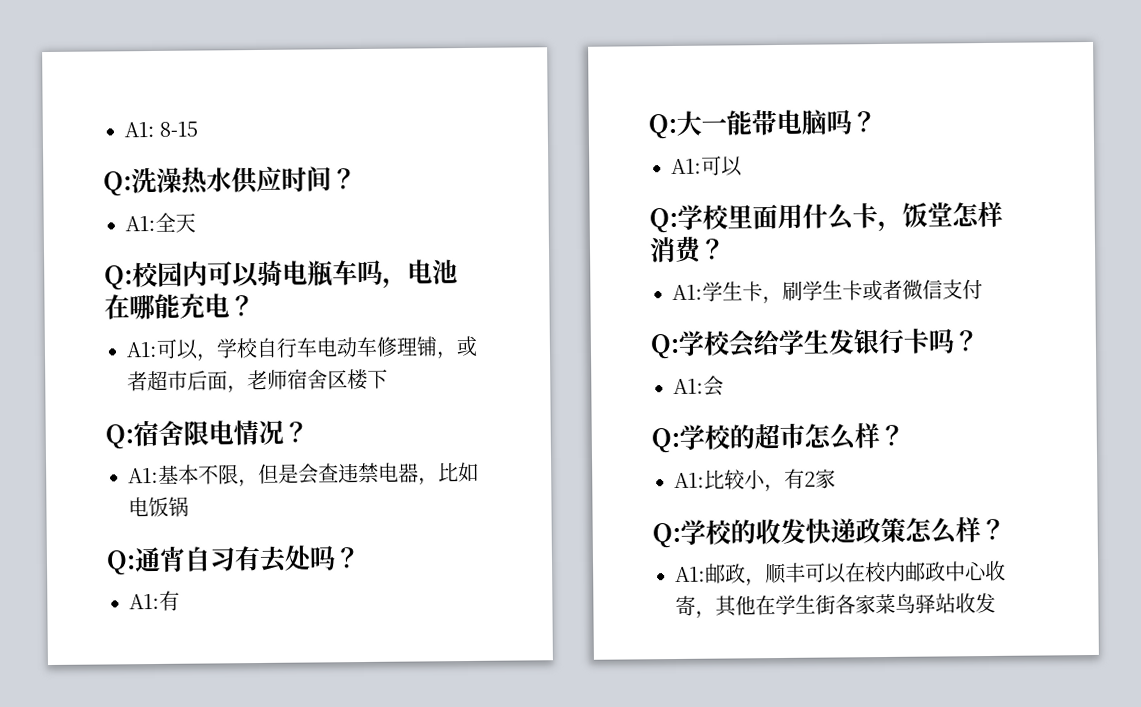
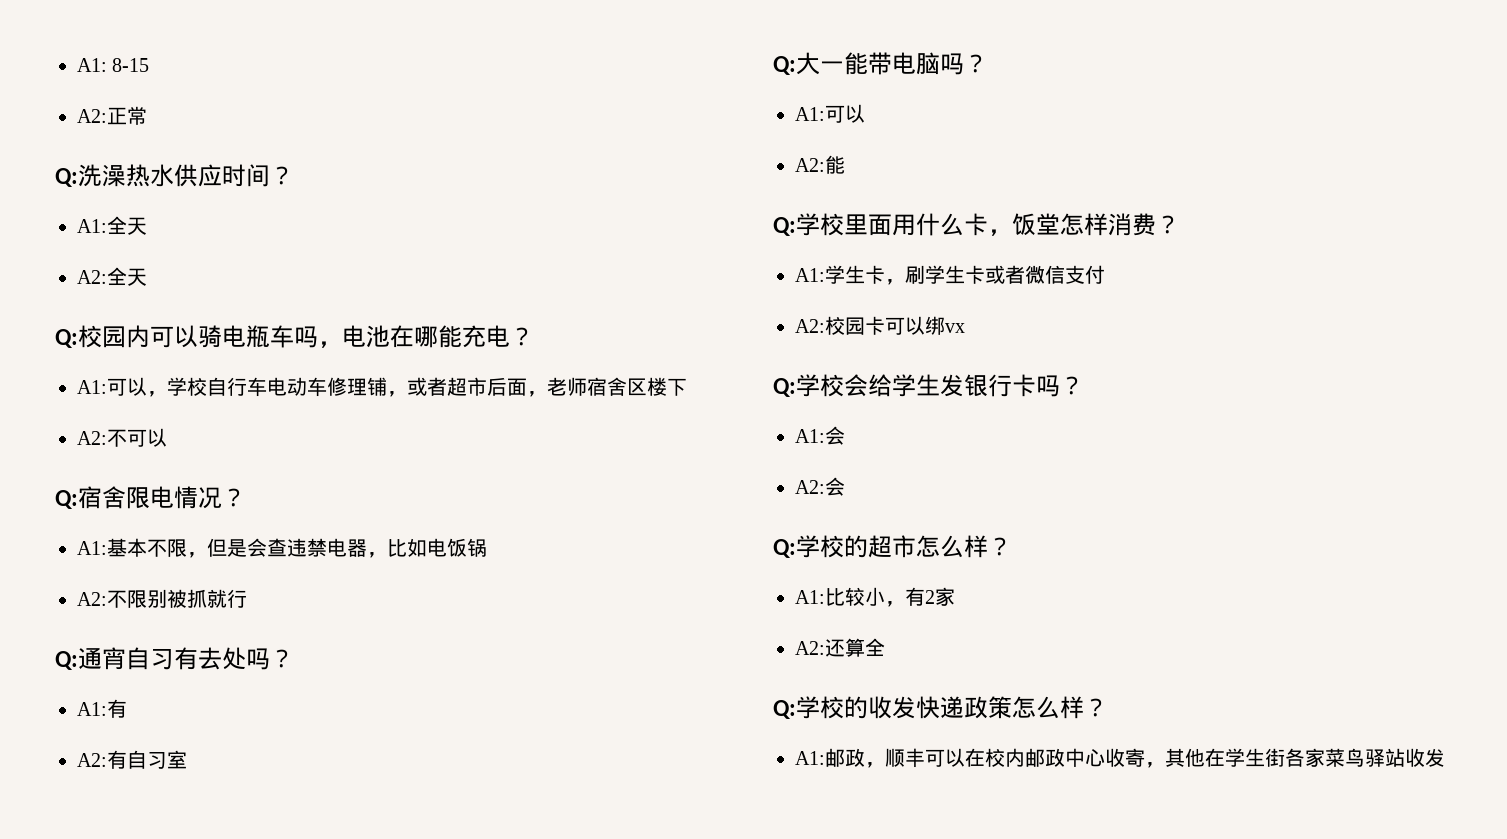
(199, 129) none -> [77,106,147,125] // A2:正常
(196, 223) none -> [77,267,147,286] // A2:全天
(388, 378) none -> [77,428,167,447] // A2:不可以
(189, 506) none -> [77,589,247,608] // A2:不限别被抓就行
(180, 600) none -> [77,750,187,769] // A2:有自习室
(743, 166) none -> [795,155,845,174] // A2:能
(983, 289) none -> [795,316,965,335] // A2:校园卡可以绑vx
(724, 386) none -> [795,477,845,496] // A2:会
(836, 478) none -> [795,638,885,657] // A2:还算全

